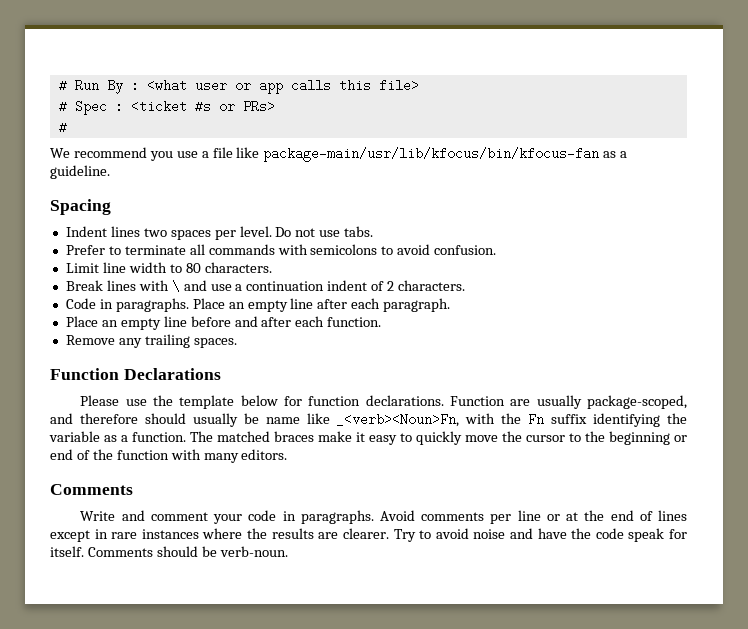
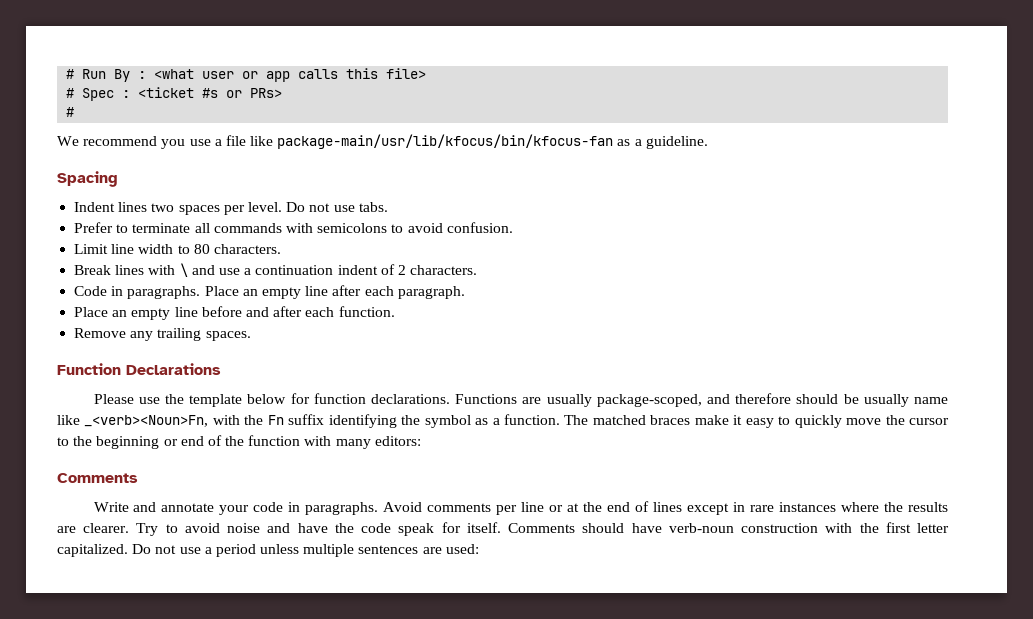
[450,396,506,406] Function -> [455,394,518,404] Functions
[192,413,259,427] usually be -> [843,394,909,407] be usually
[49,431,100,442] variable -> [424,415,471,428] symbol
[241,449,288,460] editors. -> [374,436,421,446] editors:
[150,512,208,521] comment -> [161,503,215,512] annotate
[201,546,288,557] be verb-noun. -> [631,522,949,533] [57,544,479,557] have verb-noun construction with the first letter capitalized. Do not use a period unless multiple sentences are used:

